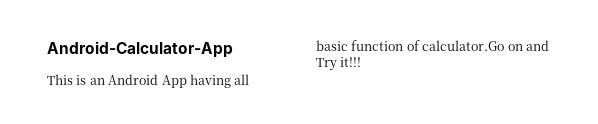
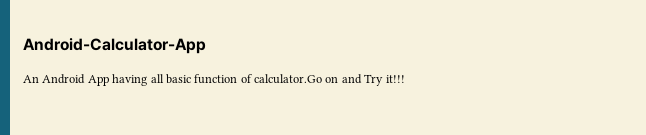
[47,74,105,85] This is an -> [23,75,39,83] An

